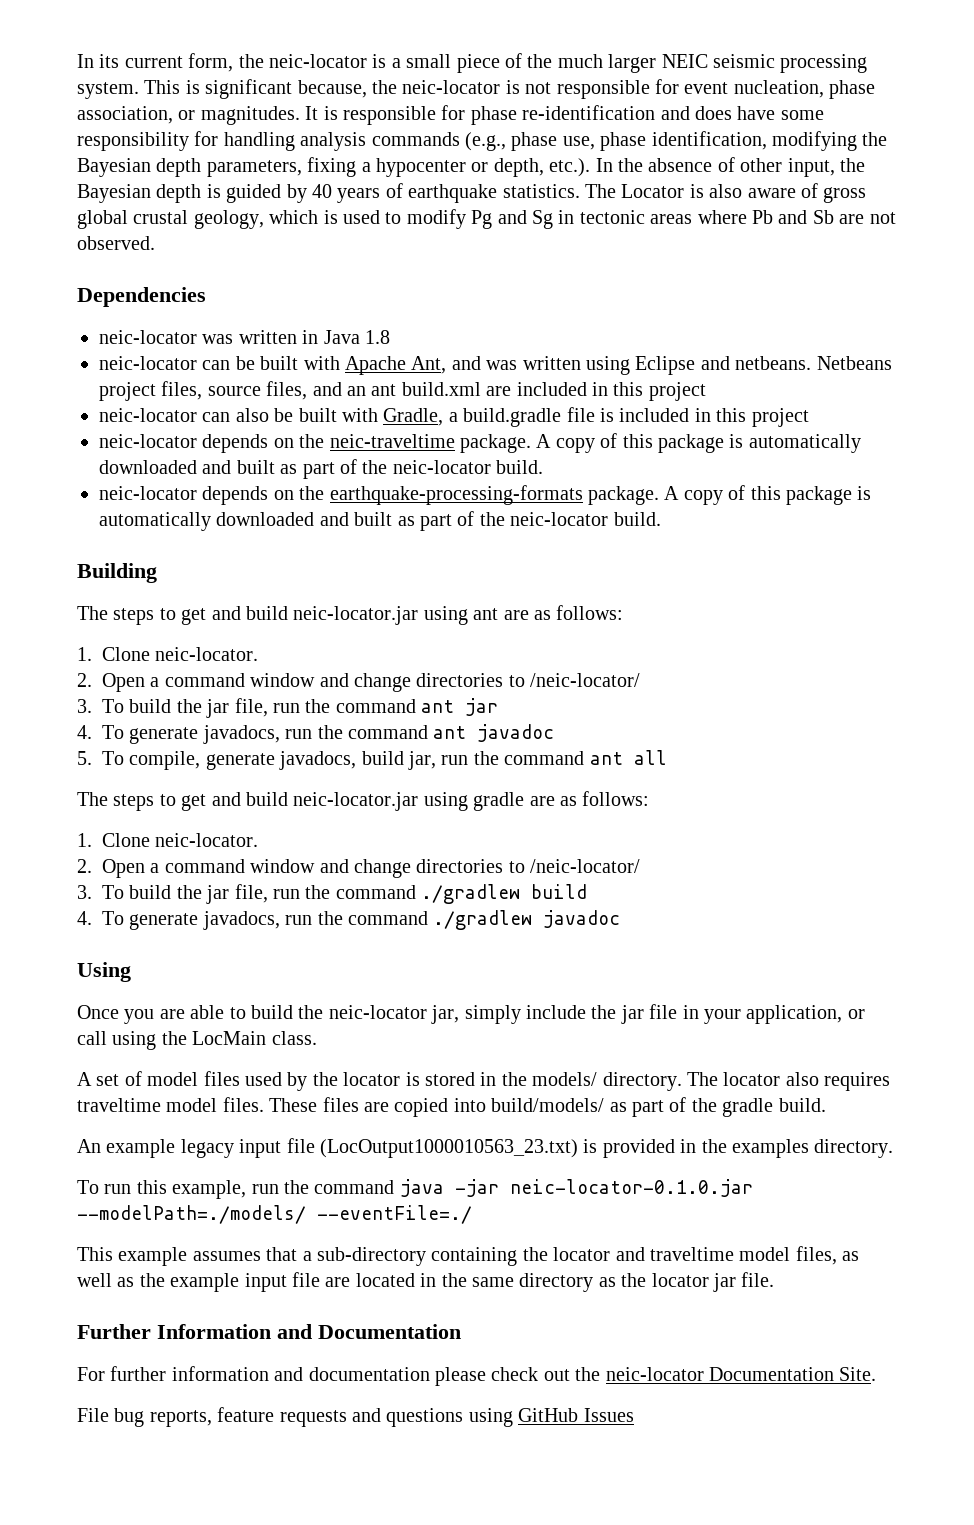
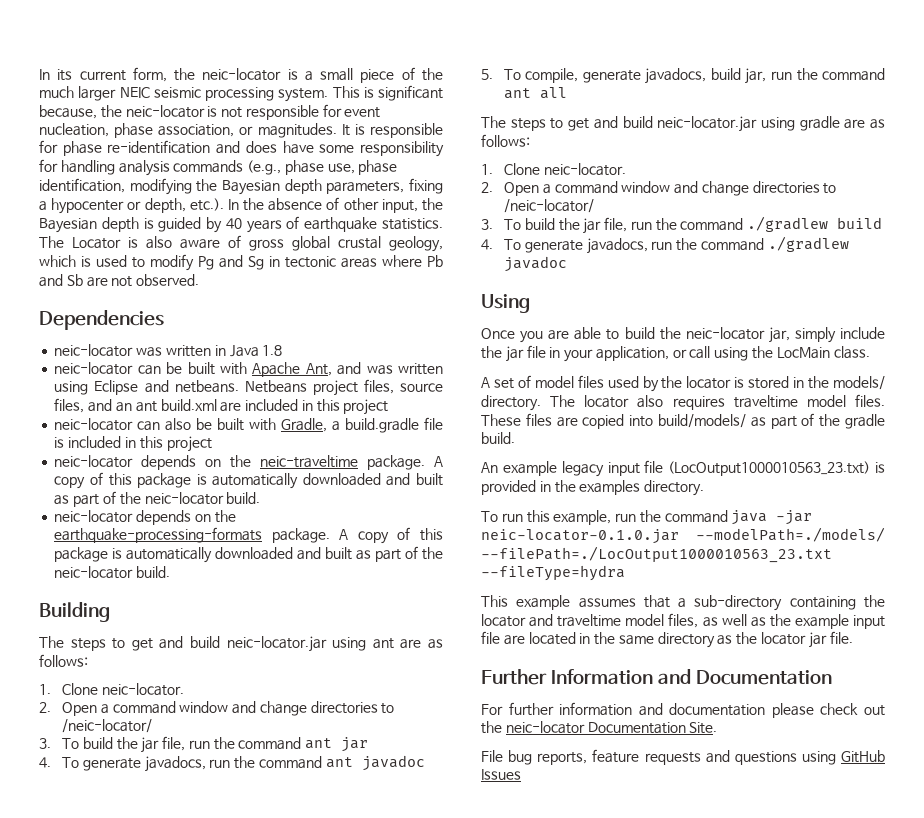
[317,1205,472,1224] --eventFile=./ -> [481,546,832,563] [481,565,625,581] --filePath=./LocOutput1000010563_23.txt --fileType=hydra

